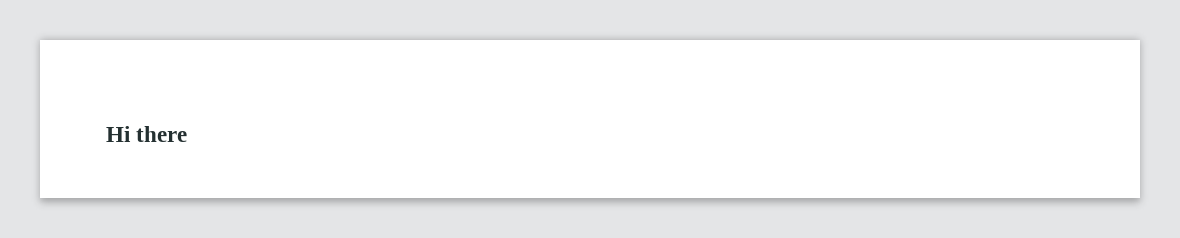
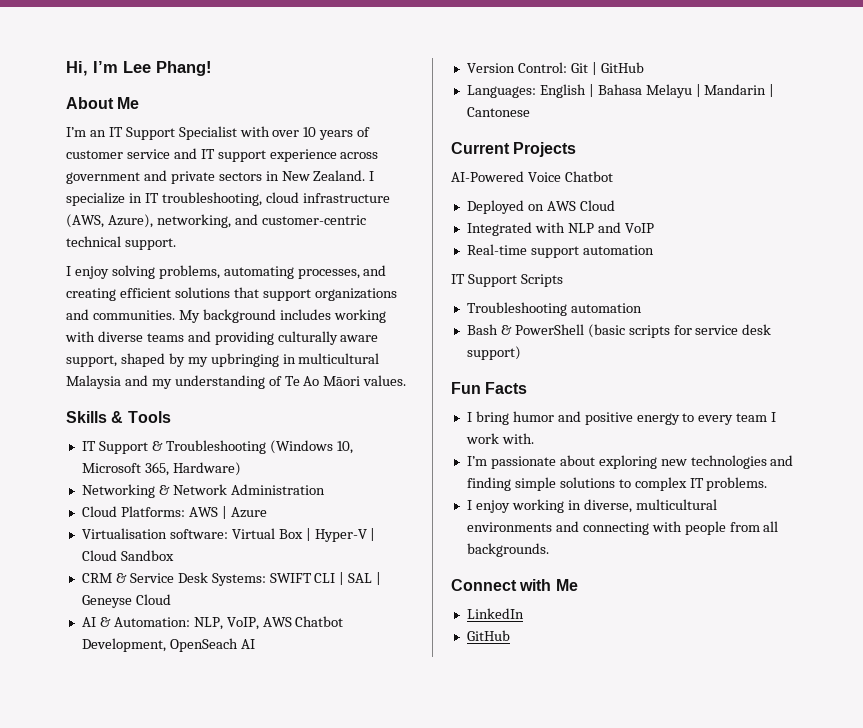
[106,126,188,142] Hi there -> [66,61,212,76] [66,97,140,109] [66,126,371,140] [66,148,379,162] [66,170,375,184] [66,192,390,206] [66,214,366,228] [66,236,176,250] [66,265,387,279] [66,287,397,301] [66,309,386,323] [65,331,379,345] [66,353,380,367] [66,375,407,389] [66,411,171,423] [81,440,353,454] [81,462,241,476] [81,484,325,498] [81,506,267,519] [81,528,376,542] [81,550,174,561] [81,572,382,586] [81,594,171,608] [81,616,344,630] [81,638,255,652] [466,62,644,75] [466,84,775,98] [466,107,530,117] [451,142,577,157] [451,171,613,182] [466,200,615,214] [466,222,654,236] [466,244,654,258] [451,274,563,287] [466,302,642,316] [466,324,772,338] [466,346,521,360] [451,382,528,394] [466,411,777,425] [465,433,534,444] [466,455,794,469] [466,477,768,491] [466,499,717,513] [466,521,779,535] [466,543,549,557] [451,579,578,591] [466,608,524,619] [466,630,510,641] Hi, I’m Lee Phang! // About Me // I’m an IT Support Specialist with over 10 years of customer service and IT support experience across government and private sectors in New Zealand. I specialize in IT troubleshooting, cloud infrastructure (AWS, Azure), networking, and customer-centric technical support. // I enjoy solving problems, automating processes, and creating efficient solutions that support organizations and communities. My background includes working with diverse teams and providing culturally aware support, shaped by my upbringing in multicultural Malaysia and my understanding of Te Ao Māori values. // Skills & Tools // IT Support & Troubleshooting (Windows 10, Microsoft 365, Hardware) // Networking & Network Administration // Cloud Platforms: AWS | Azure // Virtualisation software: Virtual Box | Hyper-V | Cloud Sandbox // CRM & Service Desk Systems: SWIFT CLI | SAL | Geneyse Cloud // AI & Automation: NLP, VoIP, AWS Chatbot Development, OpenSeach AI // Version Control: Git | GitHub // Languages: English | Bahasa Melayu | Mandarin | Cantonese // Current Projects // AI-Powered Voice Chatbot // Deployed on AWS Cloud // Integrated with NLP and VoIP // Real-time support automation // IT Support Scripts // Troubleshooting automation // Bash & PowerShell (basic scripts for service desk support) // Fun Facts // I bring humor and positive energy to every team I work with. // I’m passionate about exploring new technologies and finding simple solutions to complex IT problems. // I enjoy working in diverse, multicultural environments and connecting with people from all backgrounds. // Connect with Me // LinkedIn // GitHub

